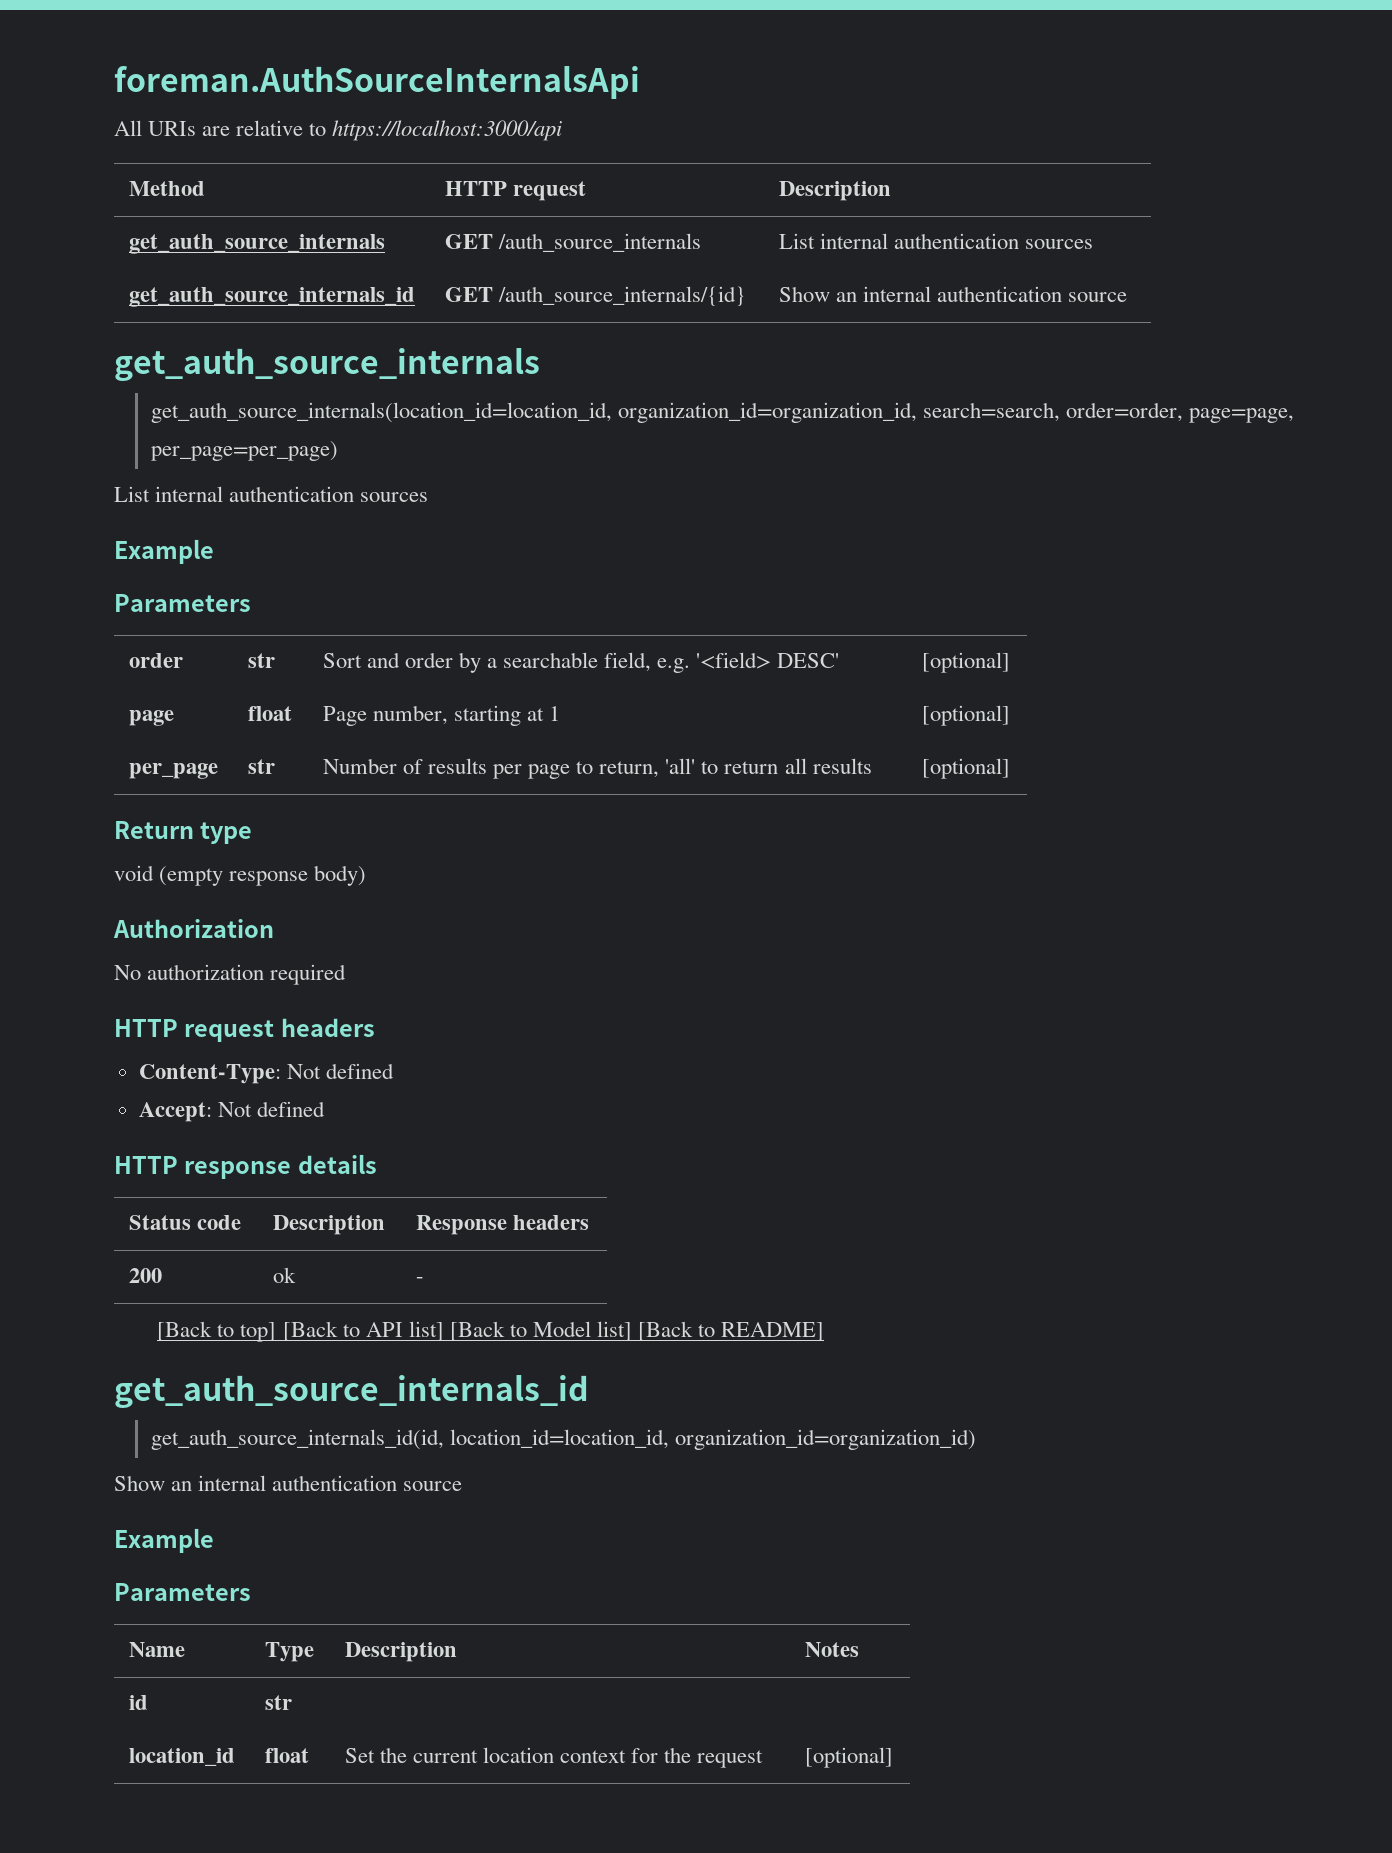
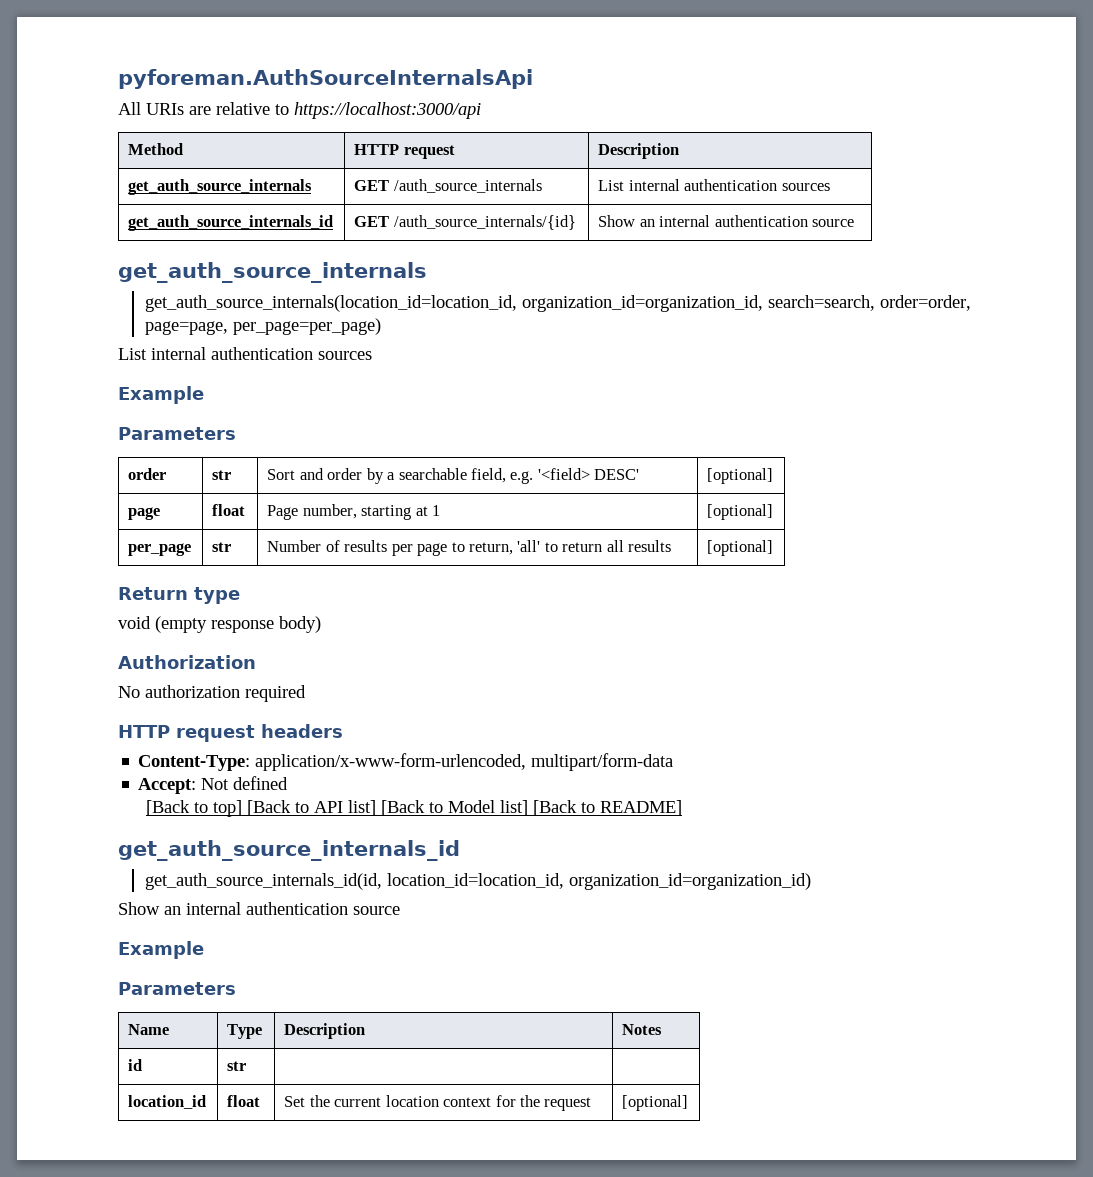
[114,66,640,99] foreman.AuthSourceInternalsApi -> [118,69,533,89] pyforeman.AuthSourceInternalsApi
[286,1063,394,1079] Not defined -> [255,753,674,771] application/x-www-form-urlencoded, multipart/form-data
[114,1154,377,1179] [128,1215,241,1230] [272,1215,385,1235] [415,1215,589,1235] [128,1268,162,1283] [272,1267,296,1283] [415,1277,424,1283] // HTTP response details // Status code | Description | Response headers // 200 | ok | - -> (289, 783) none

